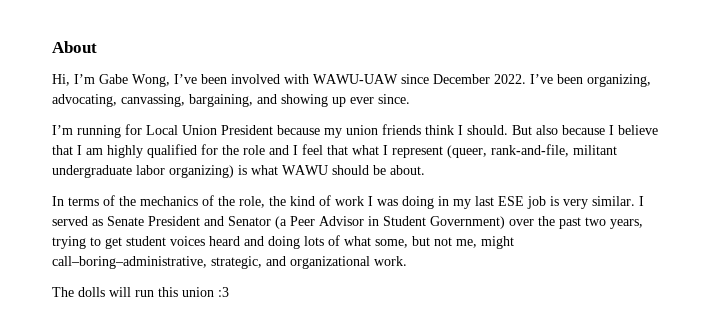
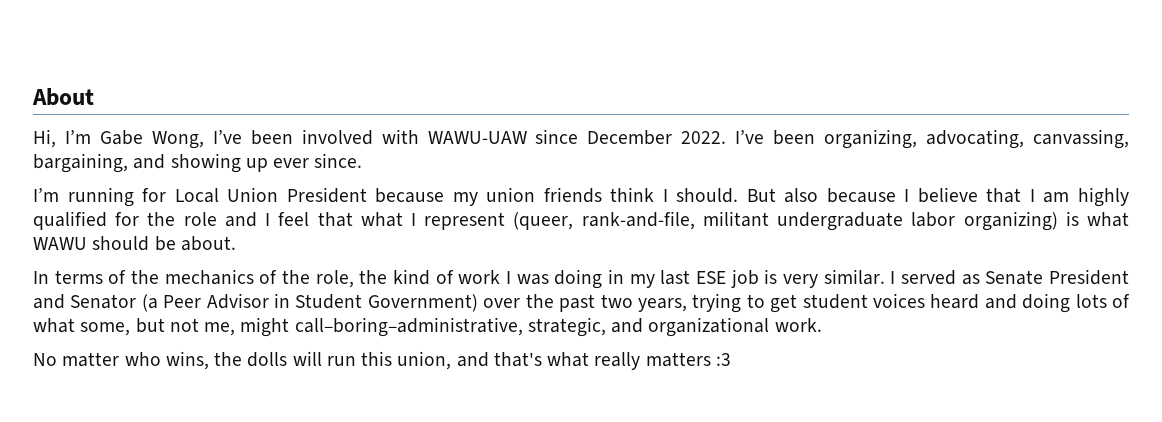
[52,287,214,297] The dolls will run this union -> [33,351,711,370] No matter who wins, the dolls will run this union, and that's what really matters

